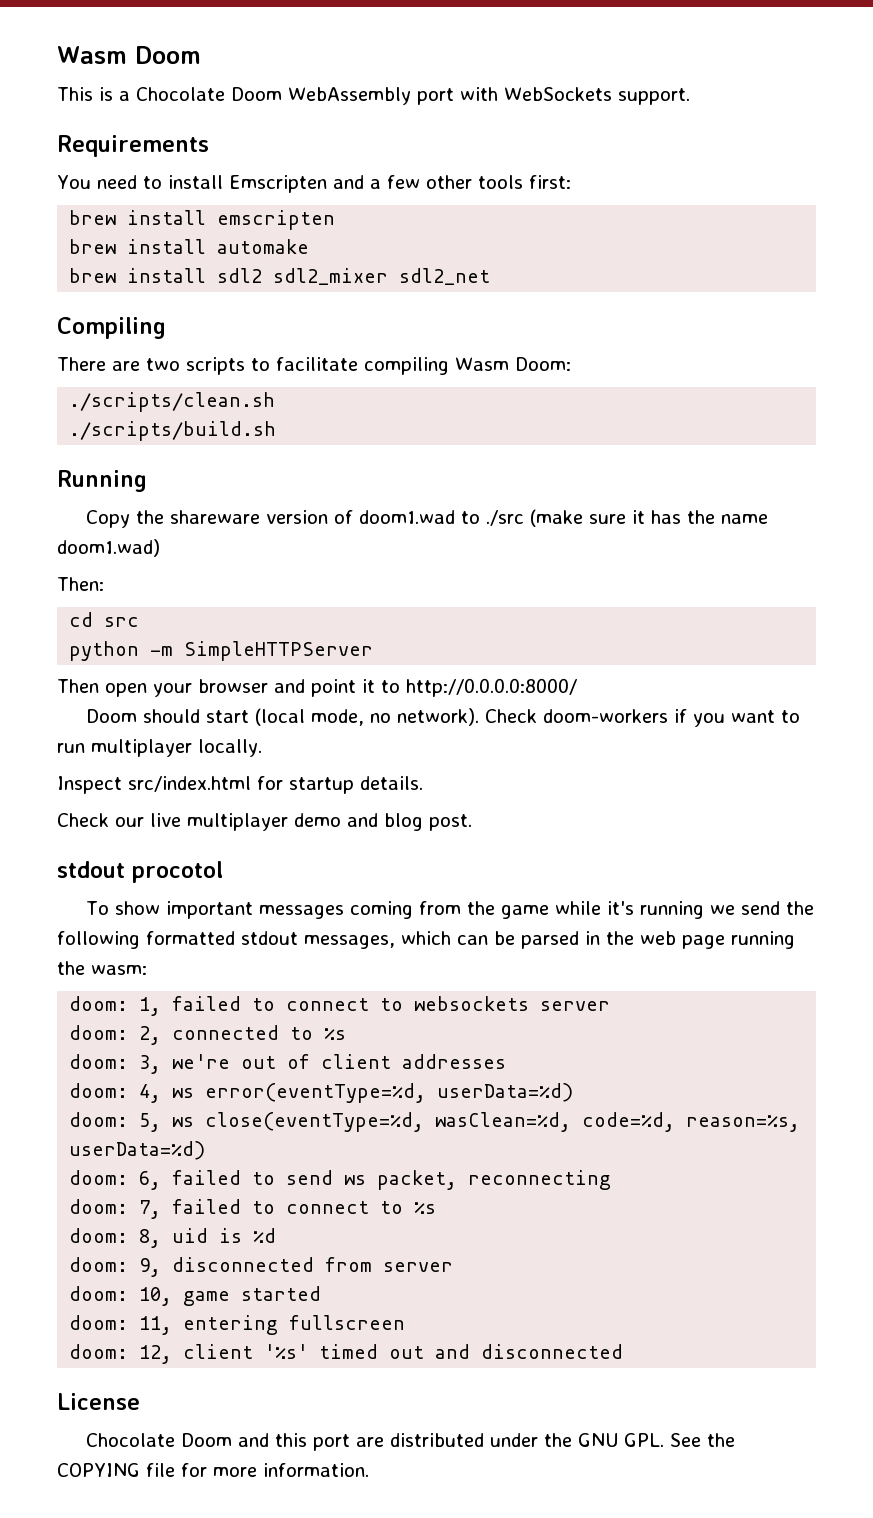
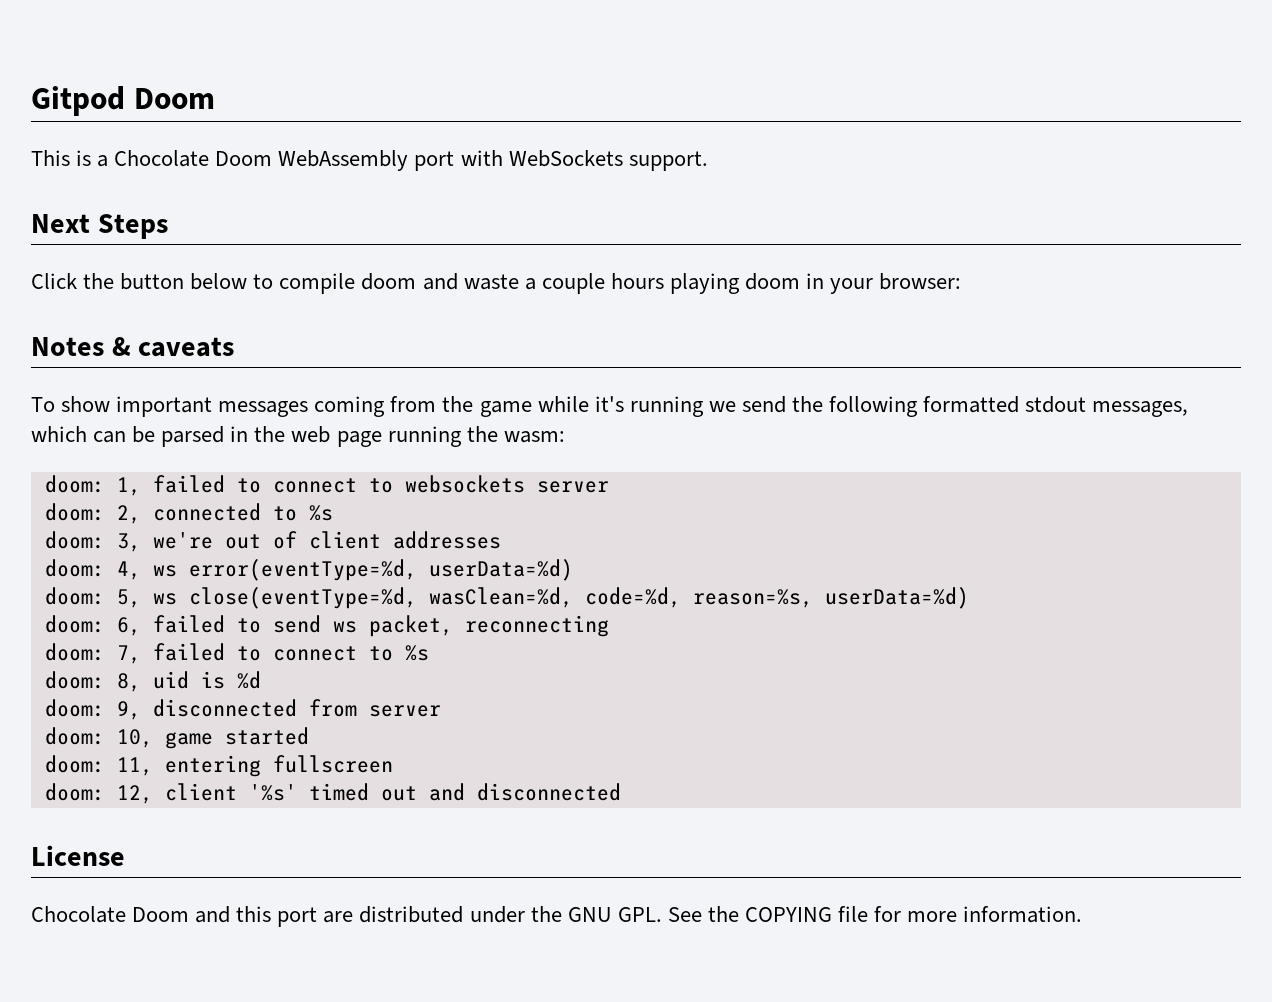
[57,46,127,64] Wasm -> [31,86,125,116] Gitpod
[57,135,209,157] [57,175,571,193] [69,210,336,230] [69,239,310,254] [69,268,491,285] [57,317,166,339] [57,357,571,375] [69,392,276,412] [69,421,277,441] [57,470,147,492] [85,509,768,528] [57,539,160,557] [57,577,104,591] [69,612,140,627] [69,641,374,661] [57,678,577,697] [85,708,800,727] [57,739,262,757] [57,776,423,794] [57,813,472,831] [57,861,223,883] Requirements // You need to install Emscripten and a few other tools first: // brew install emscripten // brew install automake // brew install sdl2 sdl2_mixer sdl2_net // Compiling // There are two scripts to facilitate compiling Wasm Doom: // ./scripts/clean.sh // ./scripts/build.sh // Running // Copy the shareware version of doom1.wad to ./src (make sure it has the name doom1.wad) // Then: // cd src // python -m SimpleHTTPServer // Then open your browser and point it to http://0.0.0.0:8000/ // Doom should start (local mode, no network). Check doom-workers if you want to run multiplayer locally. // Inspect src/index.html for startup details. // Check our live multiplayer demo and blog post. // stdout procotol -> [31,214,168,239] [31,273,962,294] [31,337,235,357] Next Steps // Click the button below to compile doom and waste a couple hours playing doom in your browser: // Notes & caveats

